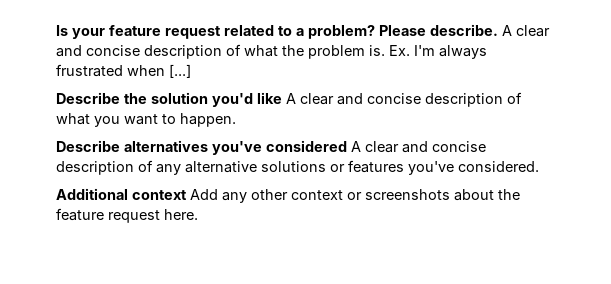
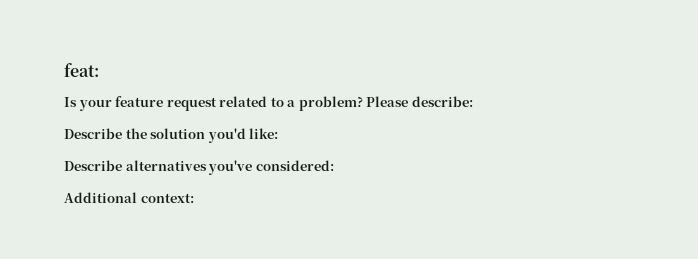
(56, 30) none -> [64,63,99,77] feat: //
[430,24,550,37] [56,44,487,59] [56,64,191,78] [56,92,522,107] [56,113,236,127] [56,140,486,155] [56,160,539,175] [56,188,520,203] [56,208,198,223] describe. A clear and concise description of what the problem is. Ex. I'm always frustrated when [...] // Describe the solution you'd like A clear and concise description of what you want to happen. // Describe alternatives you've considered A clear and concise description of any alternative solutions or features you've considered. // Additional context Add any other context or screenshots about the feature request here. -> [411,96,473,107] [64,128,279,143] [64,160,334,175] [64,192,194,203] describe: // Describe the solution you'd like: // Describe alternatives you've considered: // Additional context:

